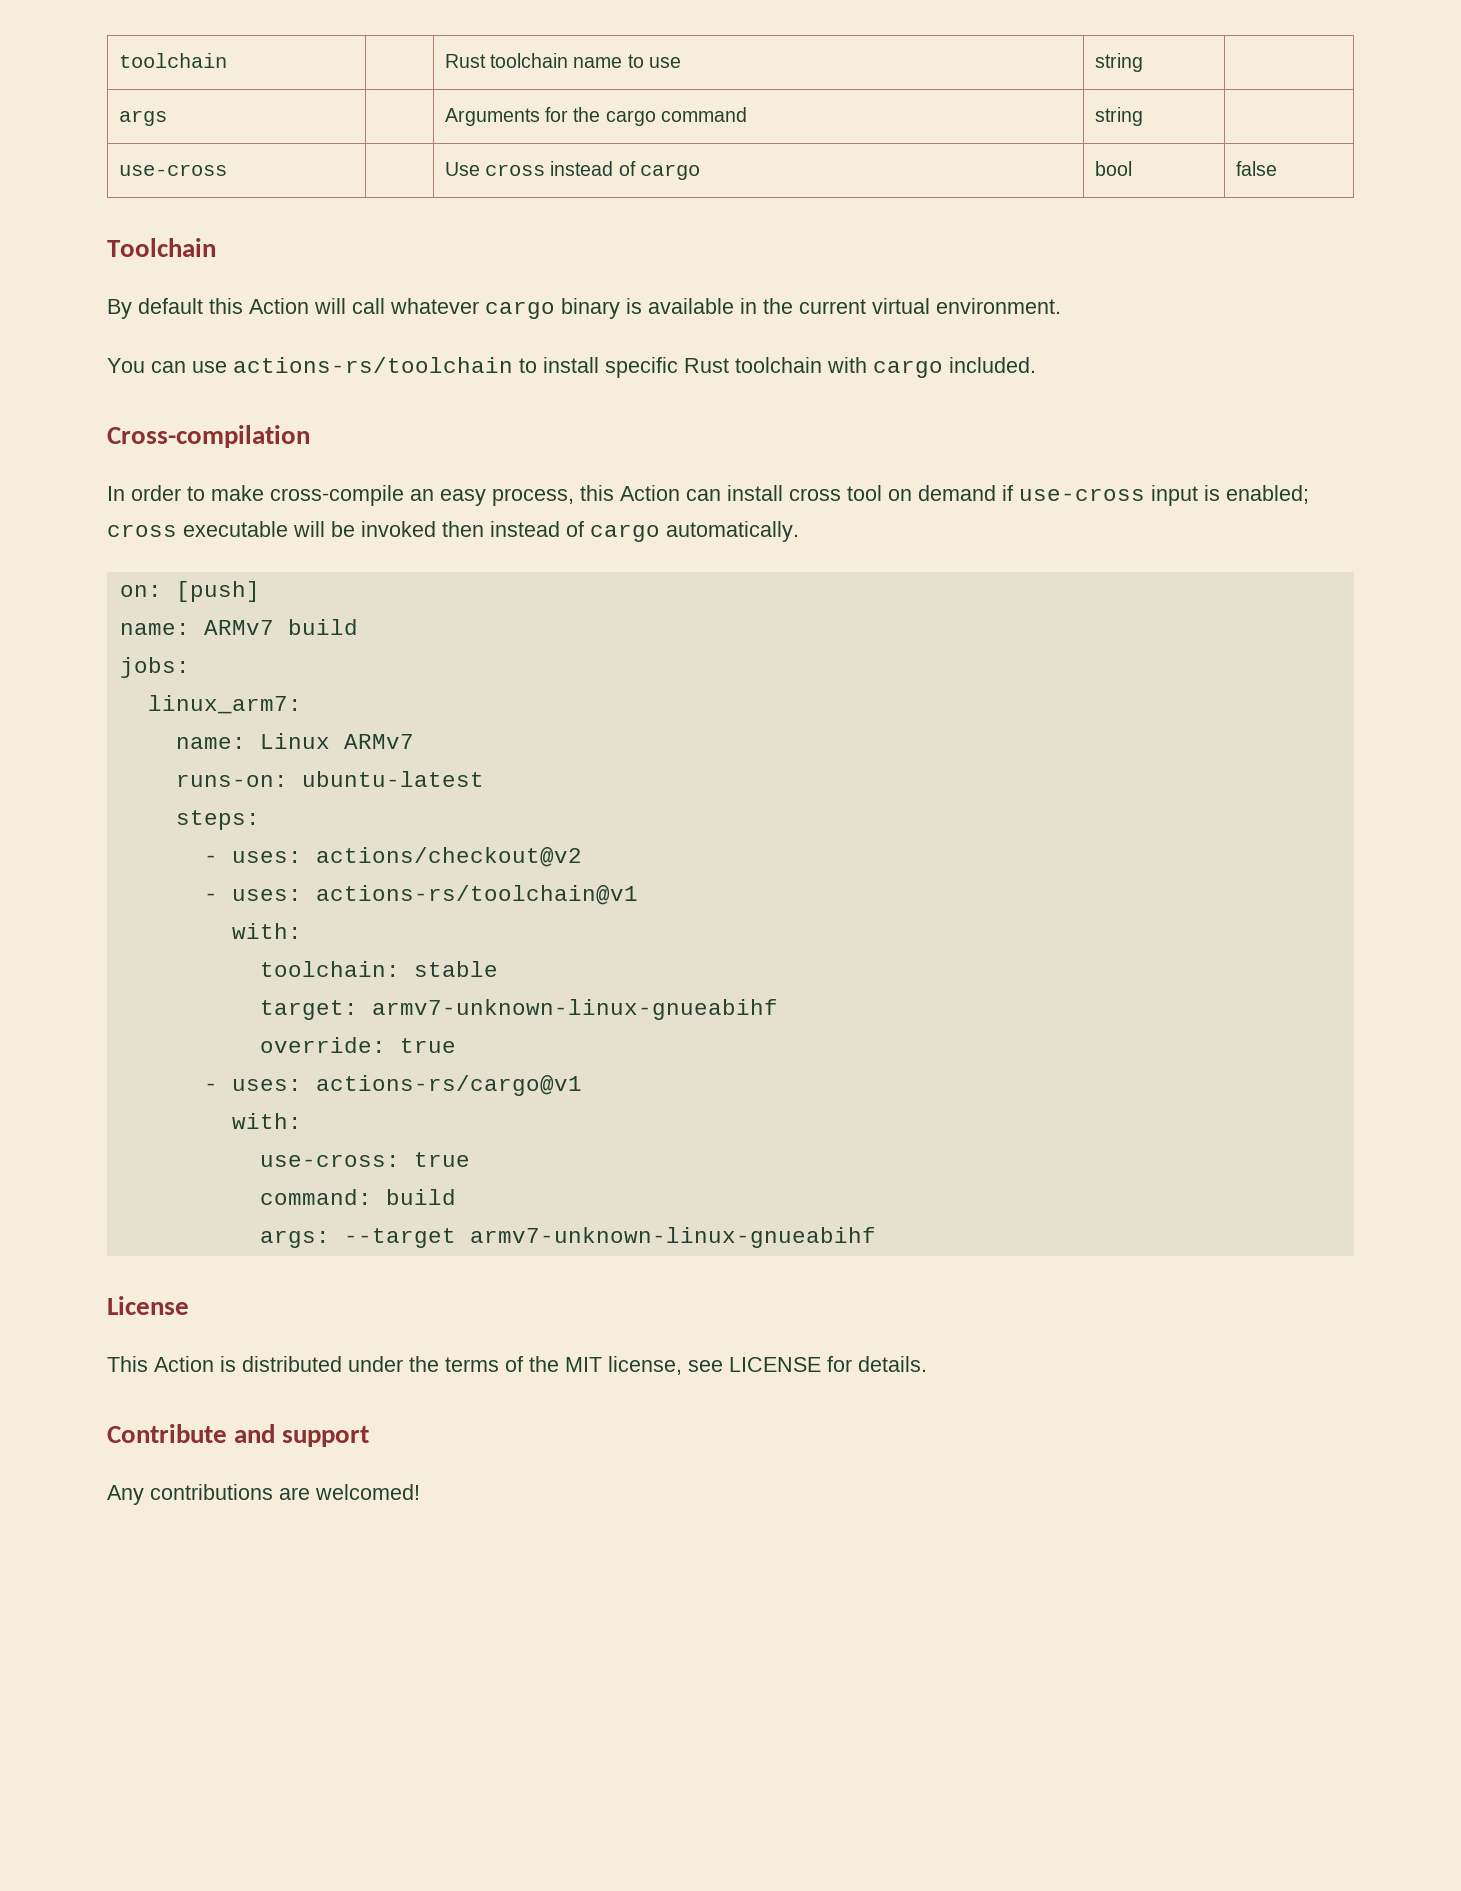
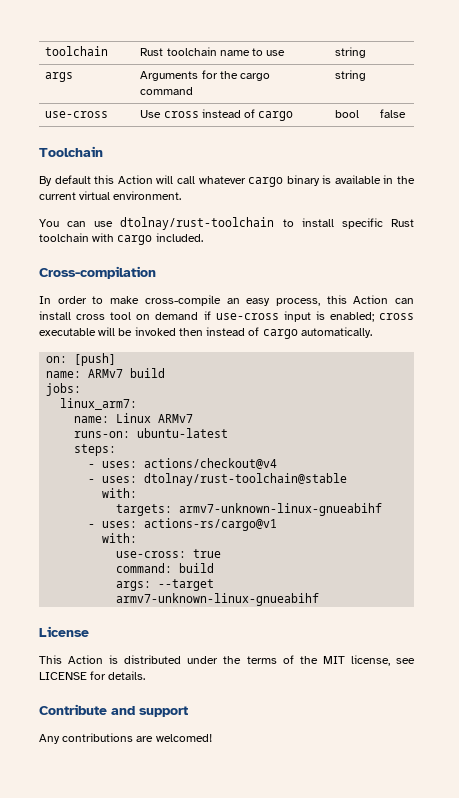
[233,357,513,373] actions-rs/toolchain -> [120,217,275,230] dtolnay/rust-toolchain
[315,847,582,867] [203,885,638,905] [231,923,302,939] [259,961,498,977] [259,999,778,1020] [259,1037,456,1053] actions/checkout@v2 // - uses: actions-rs/toolchain@v1 // with: // toolchain: stable // target: armv7-unknown-linux-gnueabihf // override: true -> [144,458,278,469] [88,473,348,486] [102,488,138,498] [116,503,383,516] actions/checkout@v4 // - uses: dtolnay/rust-toolchain@stable // with: // targets: armv7-unknown-linux-gnueabihf

